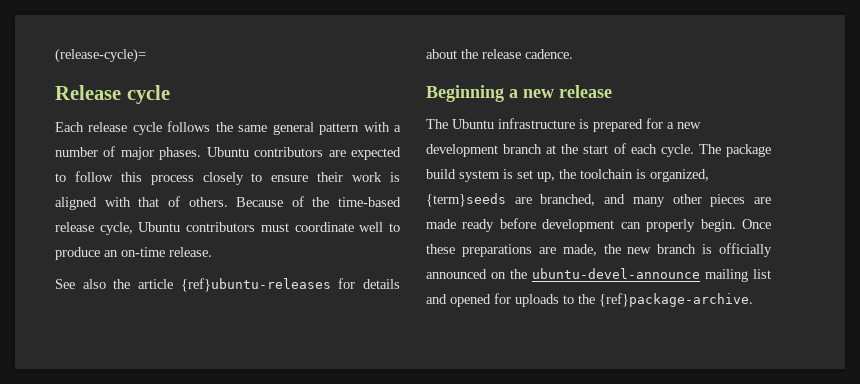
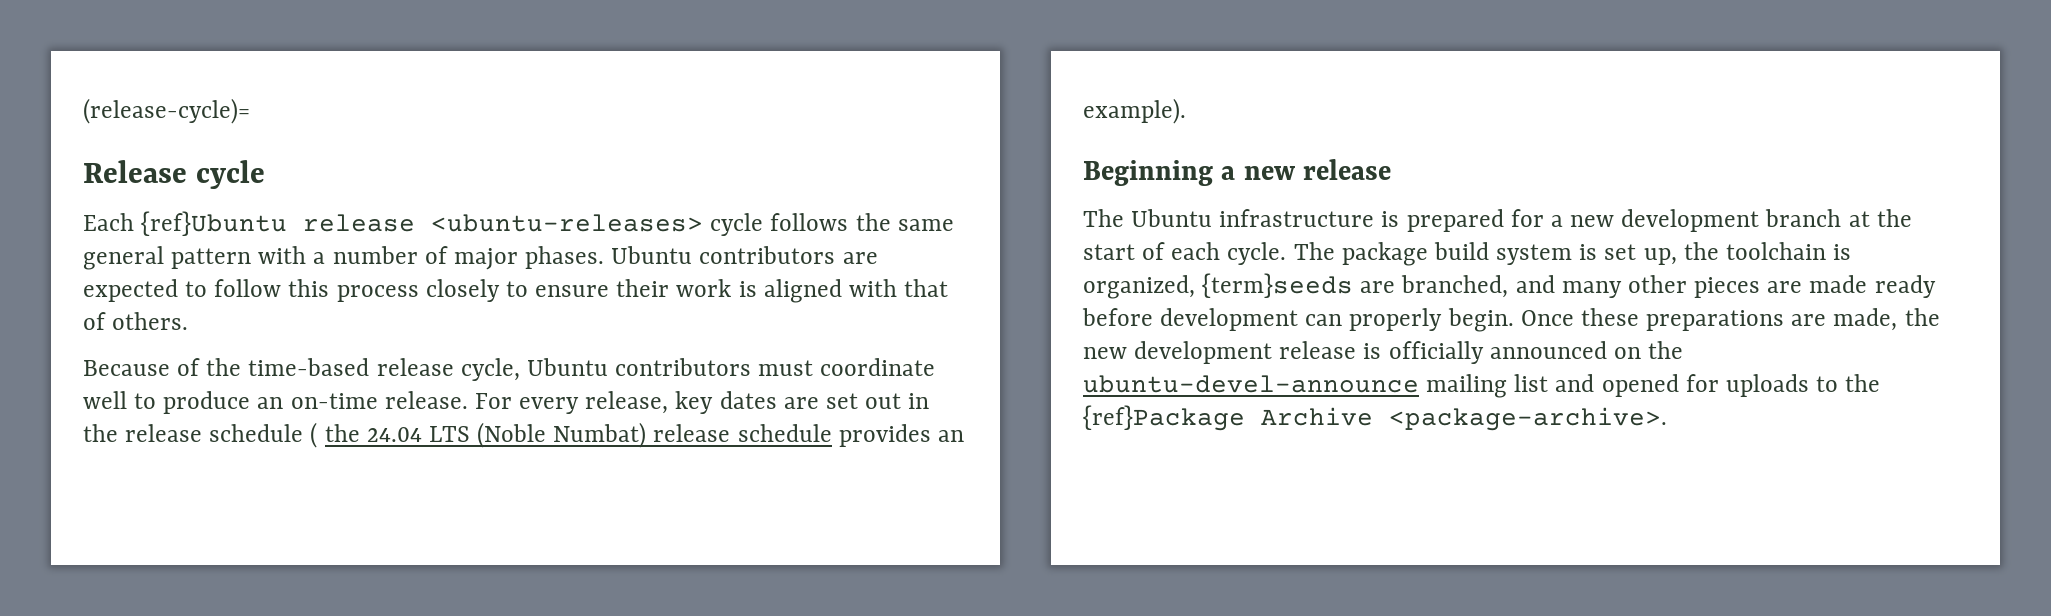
[88,122,128,132] release -> [141,211,704,236] {ref}Ubuntu release <ubuntu-releases>
(228, 202) none -> (189, 321) //
[55,278,401,292] [426,49,573,59] // See also the article {ref}ubuntu-releases for details about the release cadence. -> [474,391,930,414] [83,422,964,448] [1083,98,1186,124] For every release, key dates are set out in the release schedule ( the 24.04 LTS (Noble Numbat) release schedule provides an example).
[657,244,697,254] branch -> [1134,341,1357,364] development release
[599,293,753,307] {ref}package-archive. -> [1083,405,1667,431] {ref}Package Archive <package-archive>.

